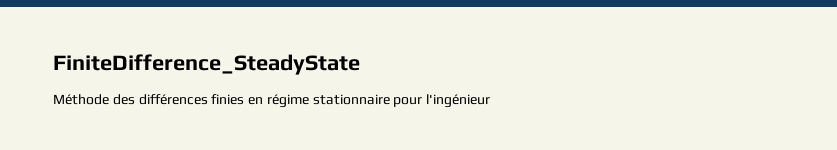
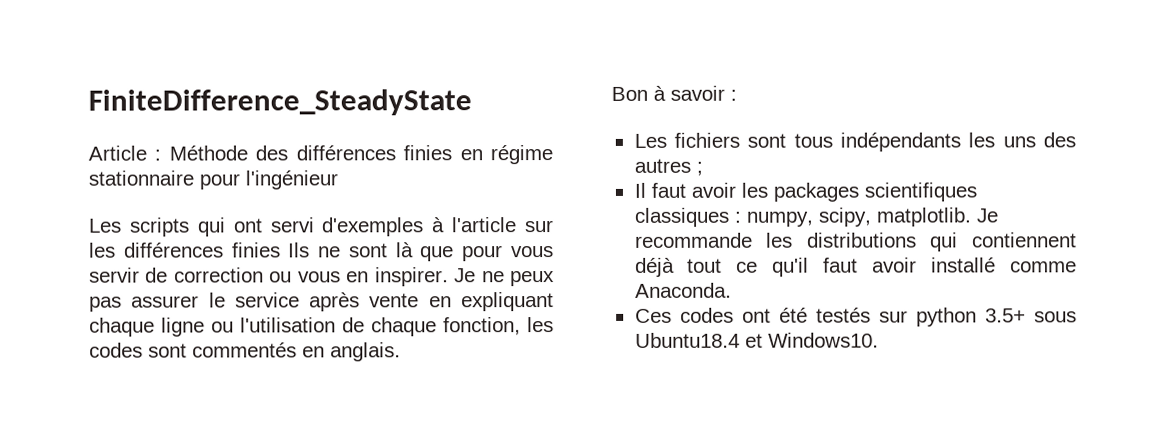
(360, 64) none -> [88,145,162,161] Article :
(491, 101) none -> [88,217,554,237] [89,242,554,262] [89,267,555,287] [89,292,554,312] [89,317,554,337] [89,342,401,362] [611,85,737,101] [633,132,1076,152] [633,158,703,176] [633,182,977,202] [633,207,999,227] [634,232,1077,252] [634,257,1077,277] [634,282,732,298] [634,307,1077,327] [634,332,879,348] // Les scripts qui ont servi d'exemples à l'article sur les différences finies Ils ne sont là que pour vous servir de correction ou vous en inspirer. Je ne peux pas assurer le service après vente en expliquant chaque ligne ou l'utilisation de chaque fonction, les codes sont commentés en anglais. // Bon à savoir : // Les fichiers sont tous indépendants les uns des autres ; // Il faut avoir les packages scientifiques classiques : numpy, scipy, matplotlib. Je recommande les distributions qui contiennent déjà tout ce qu'il faut avoir installé comme Anaconda. // Ces codes ont été testés sur python 3.5+ sous Ubuntu18.4 et Windows10.

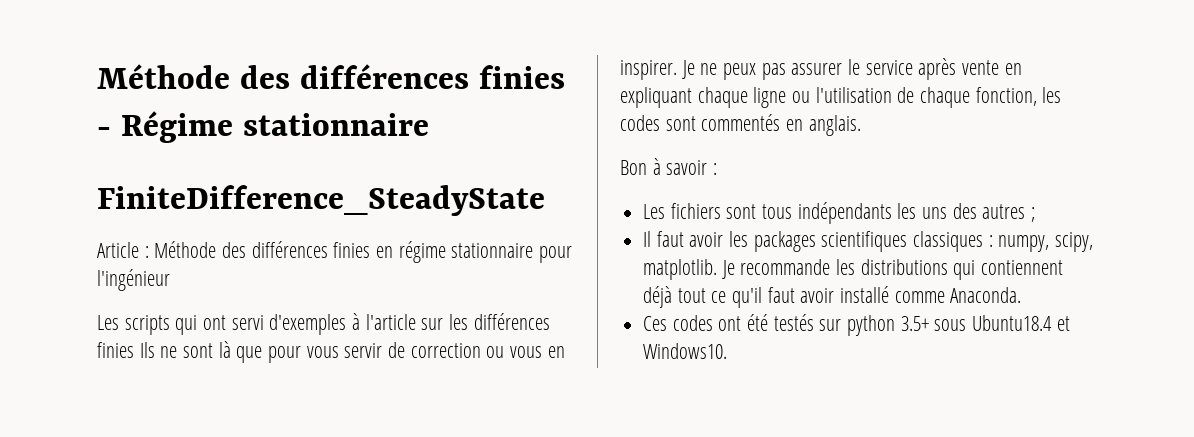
(88, 102) none -> [97,64,565,89] [97,111,429,143] Méthode des différences finies - Régime stationnaire //

